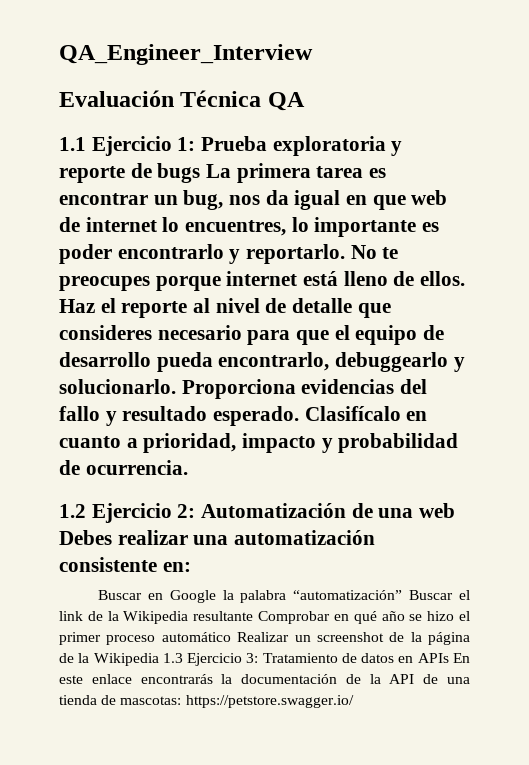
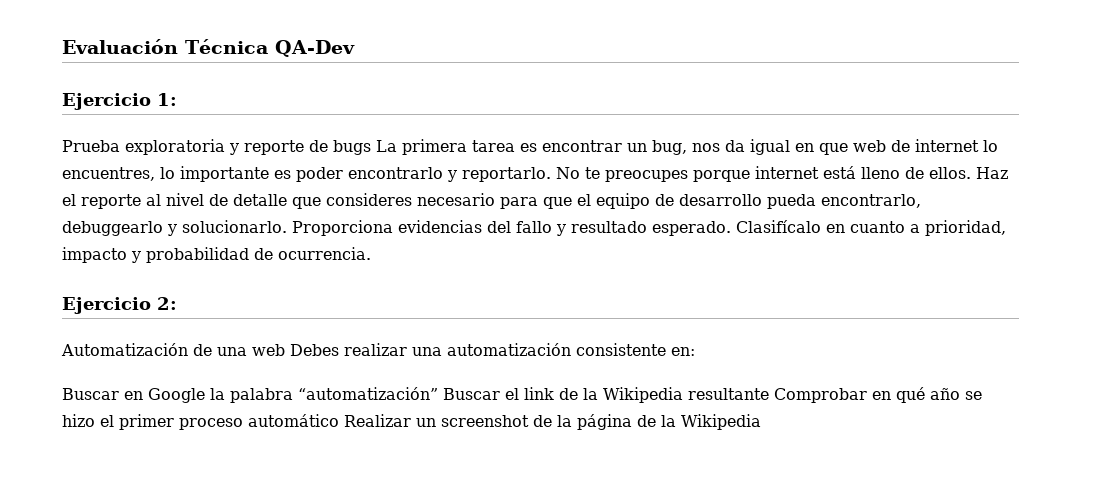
[59,44,313,65] QA_Engineer_Interview // -> (62, 46) none
[267,92,305,111] [59,137,86,151] QA // 1.1 -> [274,40,355,57] QA-Dev //
(196, 144) none -> (177, 99) //
[59,504,86,518] 1.2 -> (371, 253) none
(196, 511) none -> (177, 303) //
[162,653,470,666] [59,674,470,684] [59,695,354,708] 1.3 Ejercicio 3: Tratamiento de datos en APIs En este enlace encontrarás la documentación de la API de una tienda de mascotas: https://petstore.swagger.io/ -> (761, 422) none

